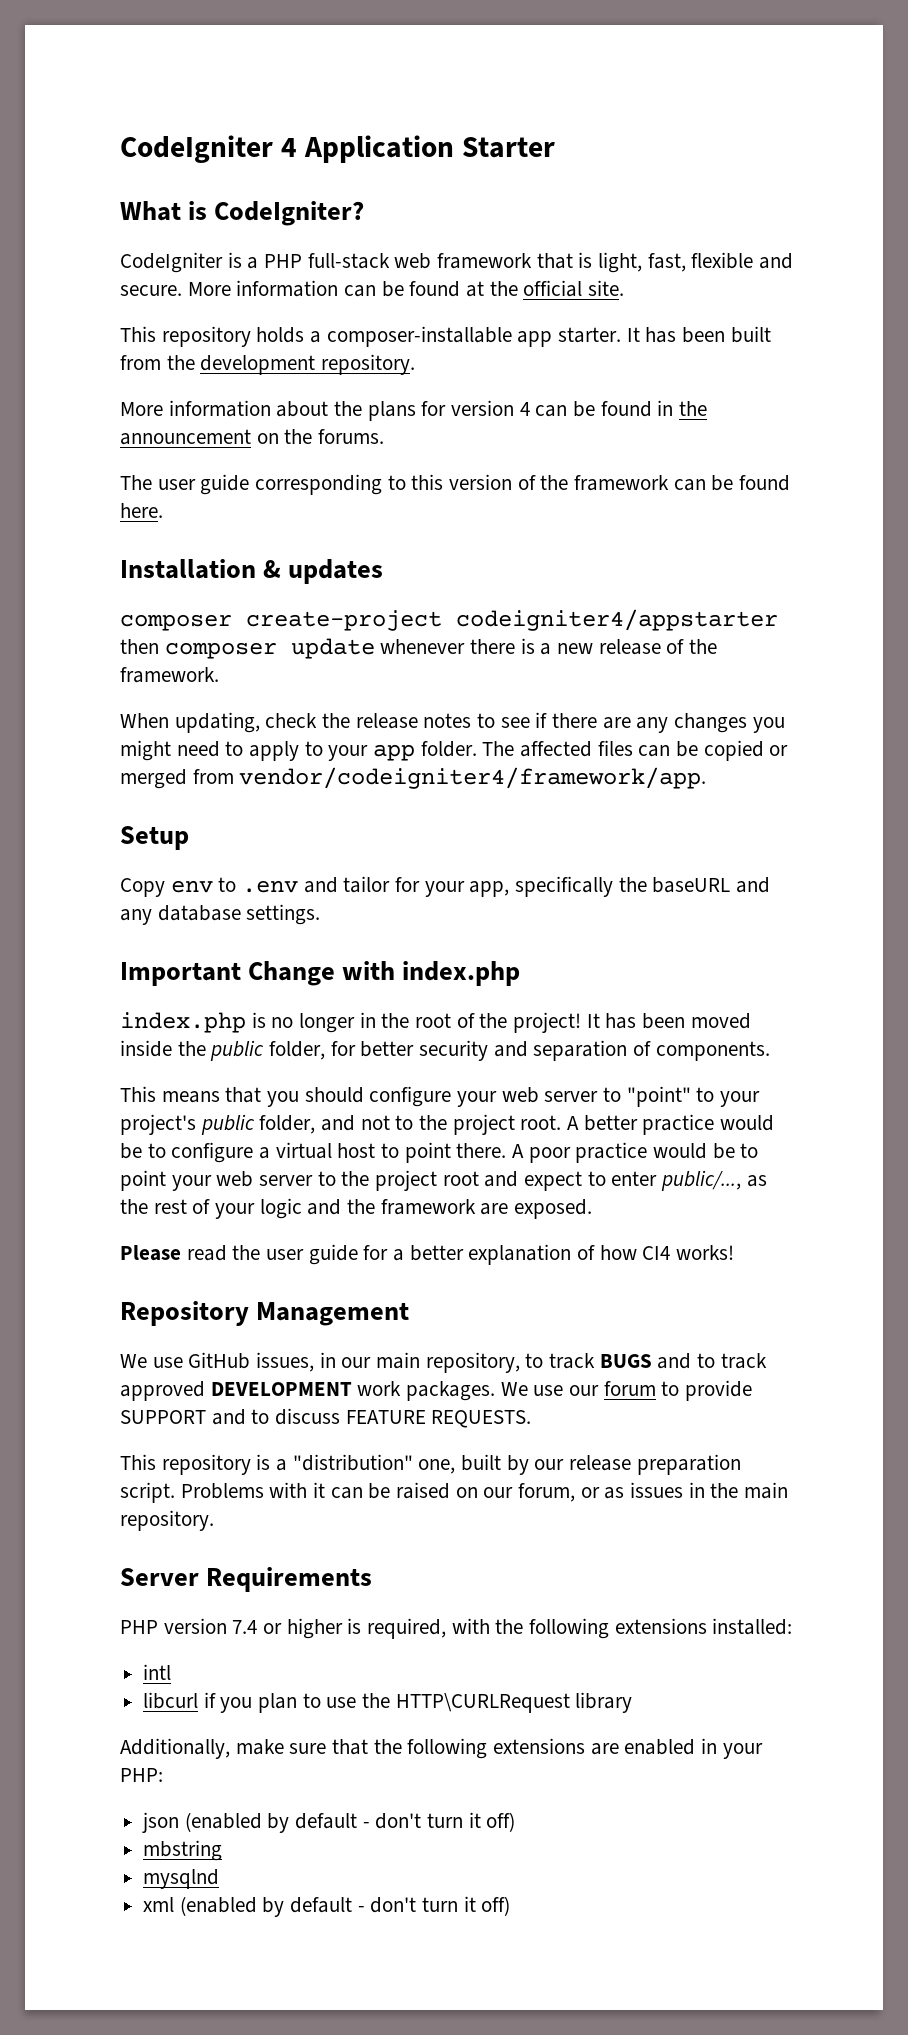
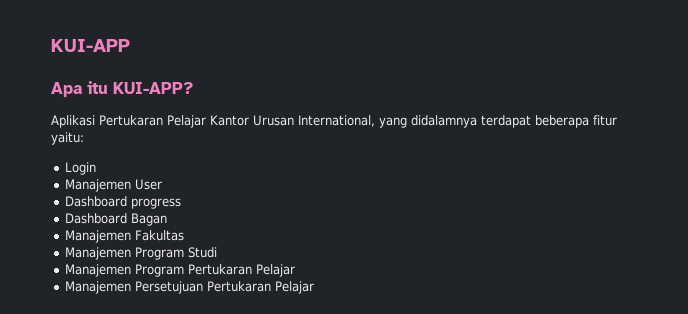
[120,135,555,163] [120,201,365,226] [120,252,794,273] [120,280,625,297] [120,326,771,347] [120,354,416,375] [120,400,708,421] [120,429,385,445] [120,474,791,495] [120,503,163,518] [120,559,384,584] [120,609,778,631] [120,638,718,659] [120,667,219,683] [120,712,785,733] [120,740,789,761] [120,767,707,789] [120,826,189,850] [120,876,771,897] [120,904,321,925] [120,961,521,986] [120,1012,751,1033] [120,1040,770,1061] [120,1086,761,1107] [120,1114,775,1135] [120,1142,759,1163] [120,1170,767,1191] [120,1198,593,1219] [120,1244,735,1265] [120,1301,410,1326] [120,1352,767,1373] [120,1380,753,1401] [120,1408,532,1428] [120,1454,741,1475] [120,1482,789,1503] [120,1510,214,1531] [120,1567,373,1592] [120,1618,793,1639] [143,1664,172,1680] [143,1692,633,1713] [120,1738,763,1759] [120,1768,163,1782] [142,1812,516,1833] [143,1840,223,1861] [143,1869,220,1889] [143,1896,511,1917] CodeIgniter 4 Application Starter // What is CodeIgniter? // CodeIgniter is a PHP full-stack web framework that is light, fast, flexible and secure. More information can be found at the official site. // This repository holds a composer-installable app starter. It has been built from the development repository. // More information about the plans for version 4 can be found in the announcement on the forums. // The user guide corresponding to this version of the framework can be found here. // Installation & updates // composer create-project codeigniter4/appstarter then composer update whenever there is a new release of the framework. // When updating, check the release notes to see if there are any changes you might need to apply to your app folder. The affected files can be copied or merged from vendor/codeigniter4/framework/app. // Setup // Copy env to .env and tailor for your app, specifically the baseURL and any database settings. // Important Change with index.php // index.php is no longer in the root of the project! It has been moved inside the public folder, for better security and separation of components. // This means that you should configure your web server to "point" to your project's public folder, and not to the project root. A better practice would be to configure a virtual host to point there. A poor practice would be to point your web server to the project root and expect to enter public/..., as the rest of your logic and the framework are exposed. // Please read the user guide for a better explanation of how CI4 works! // Repository Management // We use GitHub issues, in our main repository, to track BUGS and to track approved DEVELOPMENT work packages. We use our forum to provide SUPPORT and to discuss FEATURE REQUESTS. // This repository is a "distribution" one, built by our release preparation script. Problems with it can be raised on our forum, or as issues in the main repository. // Server Requirements // PHP version 7.4 or higher is required, with the following extensions installed: // intl // libcurl if you plan to use the HTTP\CURLRequest library // Additionally, make sure that the following extensions are enabled in your PHP: // json (enabled by default - don't turn it off) // mbstring // mysqlnd // xml (enabled by default - don't turn it off) -> [51,39,130,52] [51,81,193,97] [51,115,617,128] [51,132,84,145] [64,162,96,175] [64,179,162,192] [64,196,181,209] [64,213,167,226] [64,230,184,243] [64,247,217,260] [64,264,295,277] [64,281,314,294] KUI-APP // Apa itu KUI-APP? // Aplikasi Pertukaran Pelajar Kantor Urusan International, yang didalamnya terdapat beberapa fitur yaitu: // Login // Manajemen User // Dashboard progress // Dashboard Bagan // Manajemen Fakultas // Manajemen Program Studi // Manajemen Program Pertukaran Pelajar // Manajemen Persetujuan Pertukaran Pelajar

